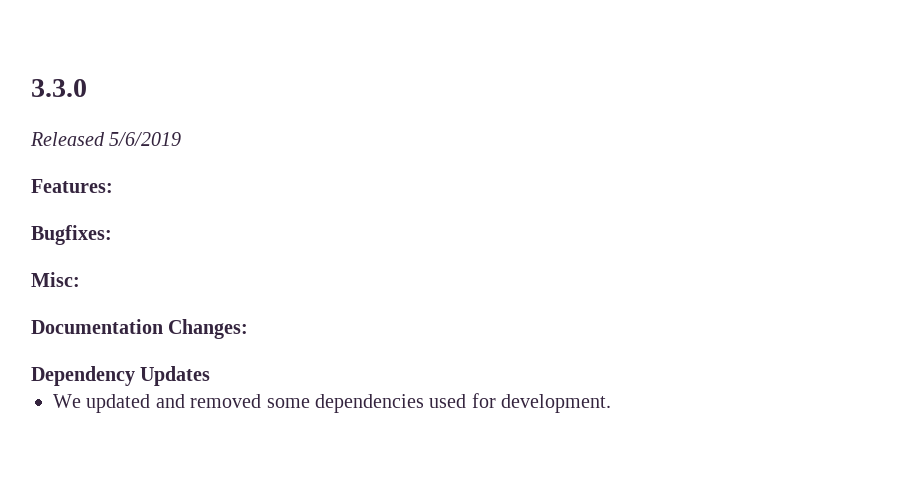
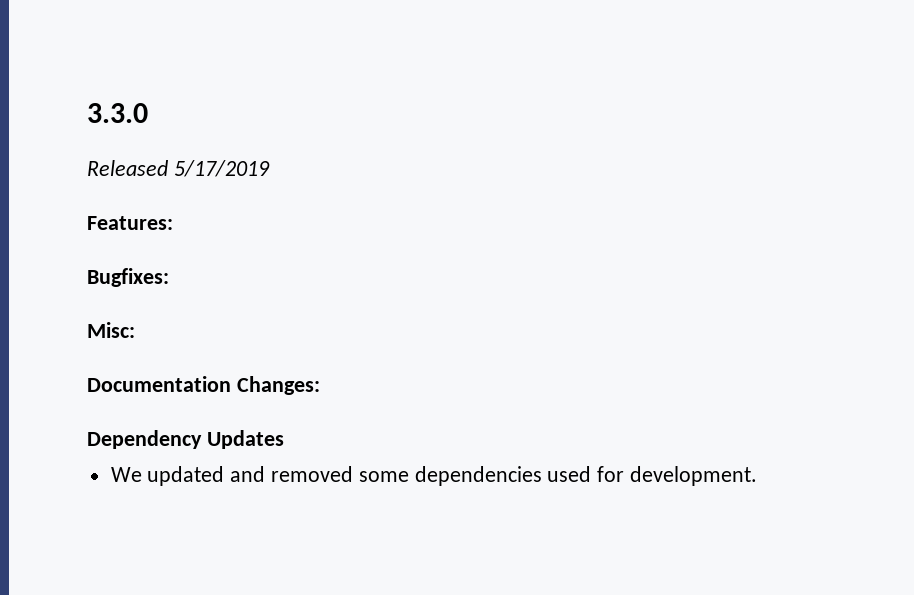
[109,132,182,146] 5/6/2019 -> [173,160,270,177] 5/17/2019

